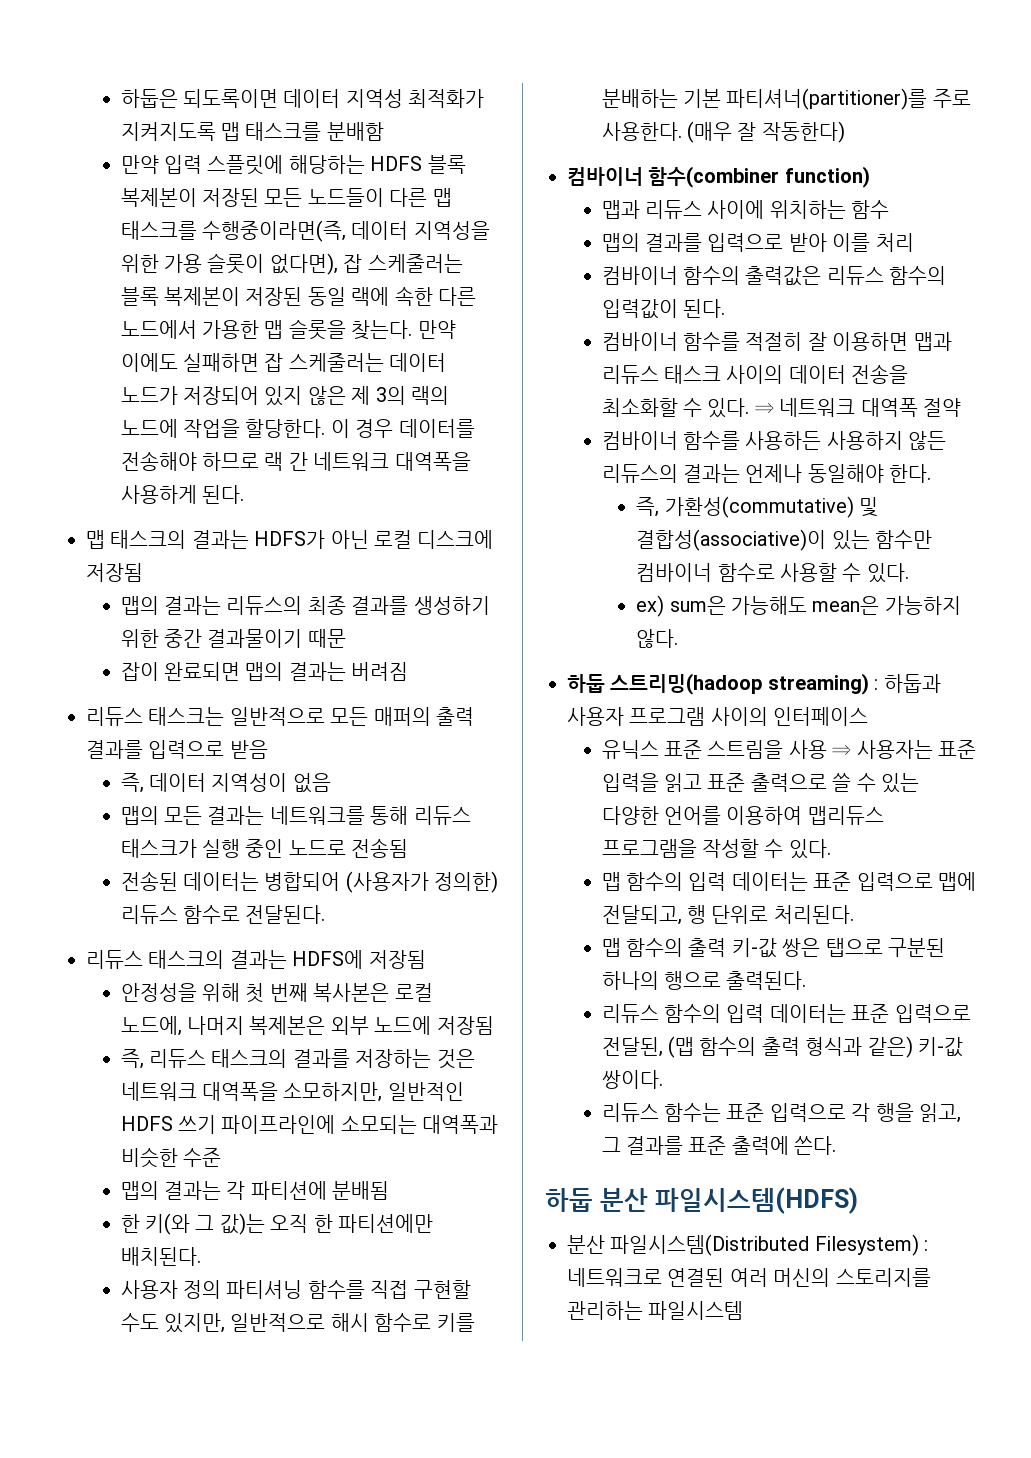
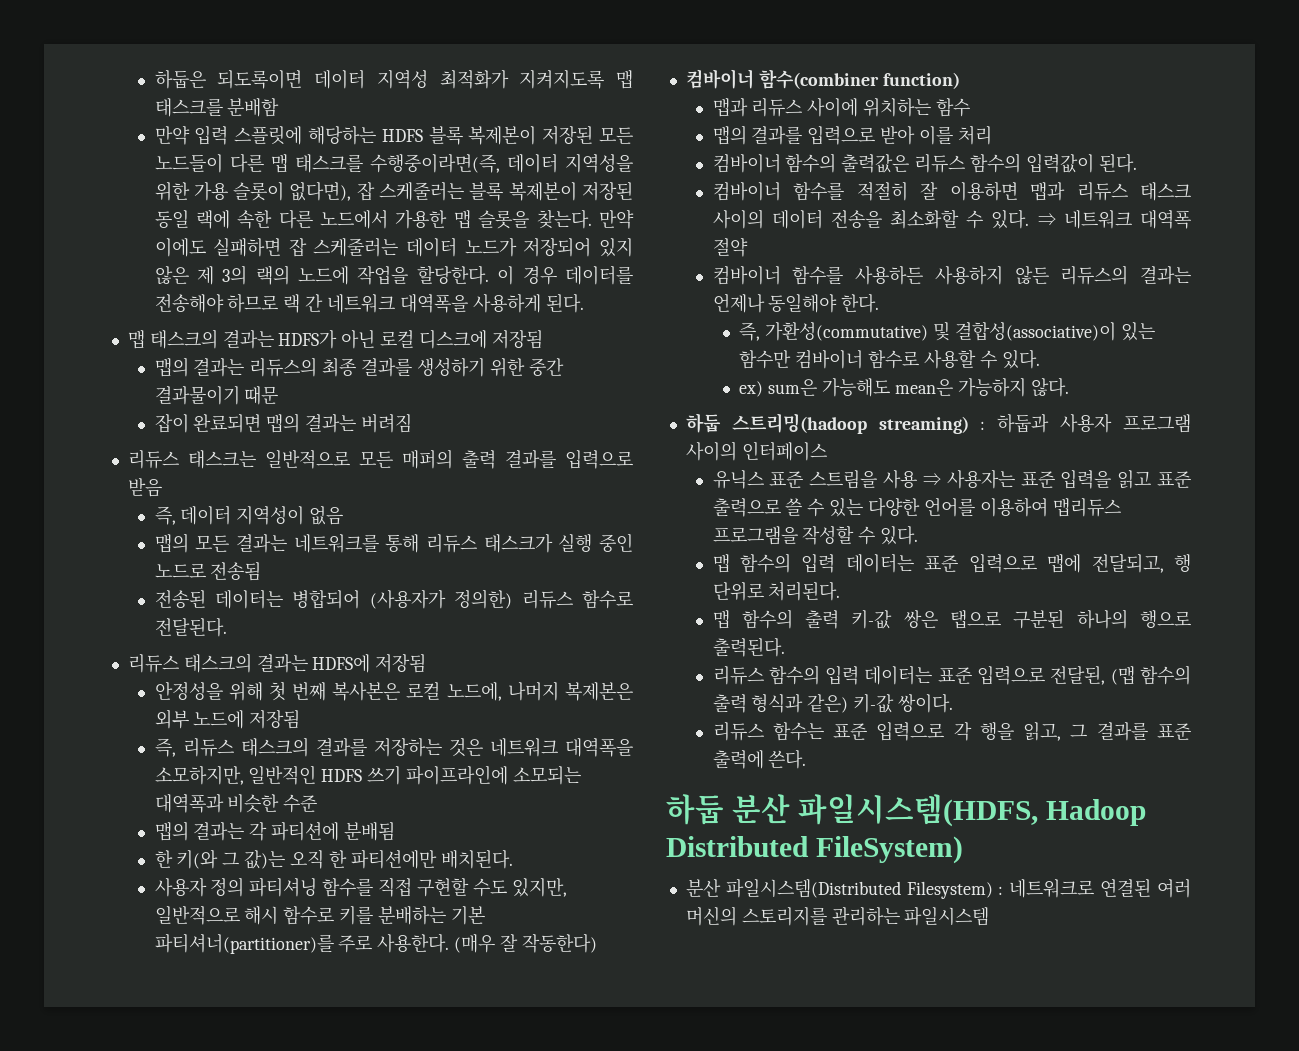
[654,1187,858,1214] 파일시스템(HDFS) -> [797,794,1146,827] [666,836,963,864] 파일시스템(HDFS, Hadoop Distributed FileSystem)

